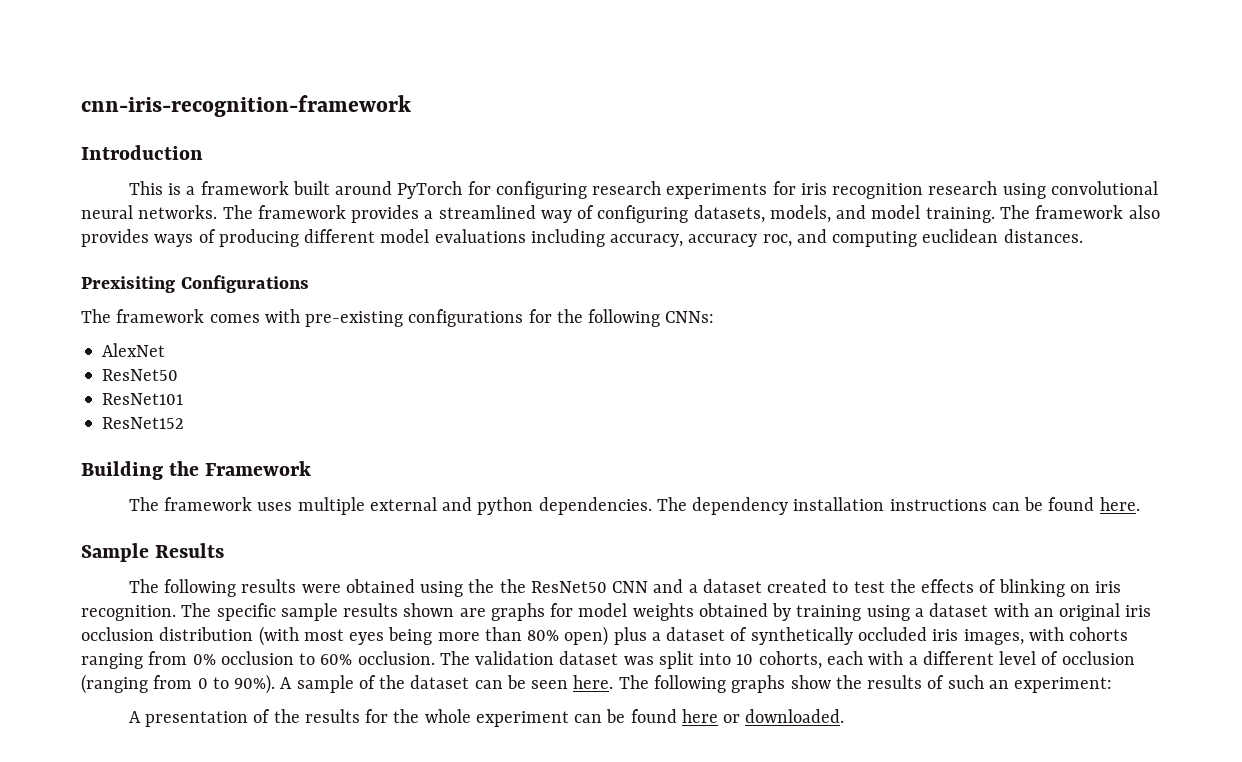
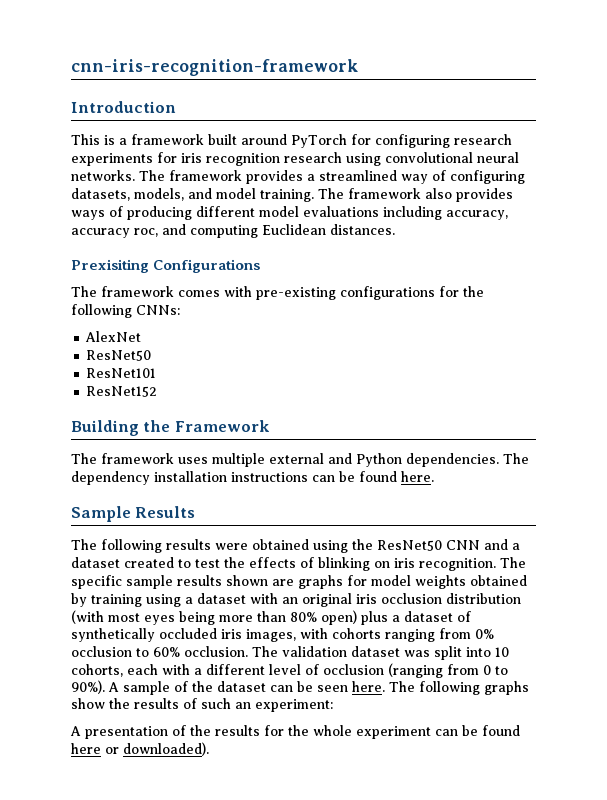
[922,229,999,243] euclidean -> [262,224,326,235] Euclidean
[477,497,534,515] python -> [356,453,402,467] Python
[499,579,526,593] the -> (373, 544) none
[745,709,845,723] downloaded. -> [123,742,209,756] downloaded).

